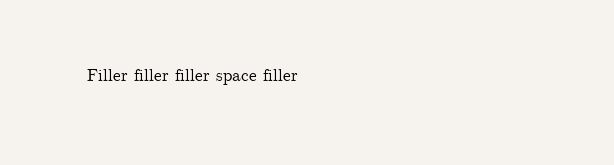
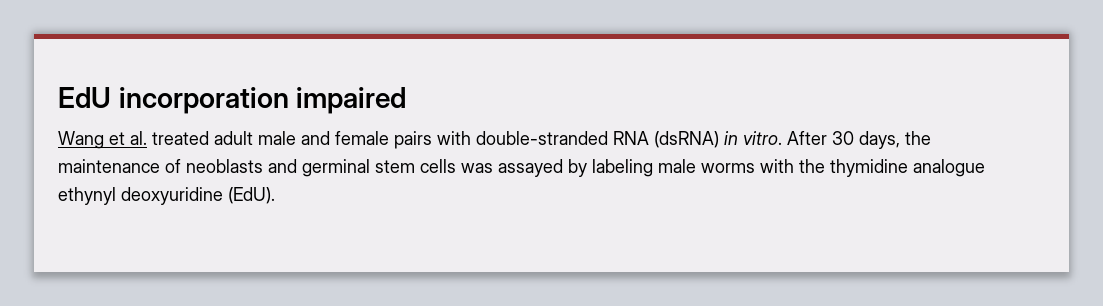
[87,69,298,85] Filler filler filler space filler -> [58,87,407,114] [58,131,931,149] [58,159,985,177] [58,187,275,205] EdU incorporation impaired // Wang et al. treated adult male and female pairs with double-stranded RNA (dsRNA) in vitro. After 30 days, the maintenance of neoblasts and germinal stem cells was assayed by labeling male worms with the thymidine analogue ethynyl deoxyuridine (EdU).

